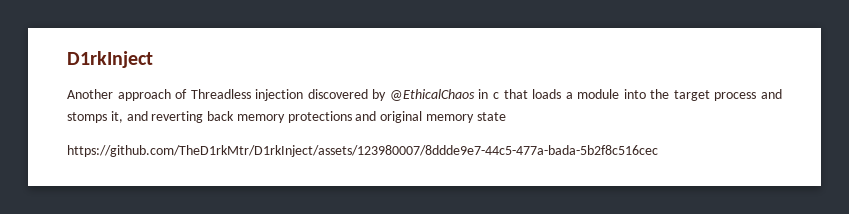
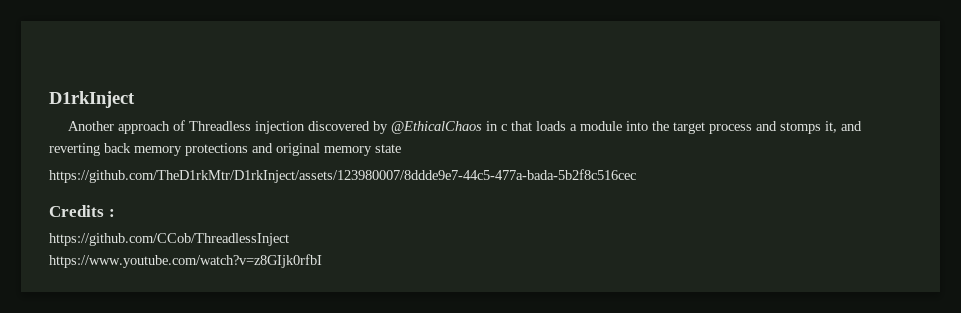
(658, 151) none -> [49,205,115,217] [49,233,289,246] [49,254,322,268] // Credits : // https://github.com/CCob/ThreadlessInject // https://www.youtube.com/watch?v=z8GIjk0rfbI

